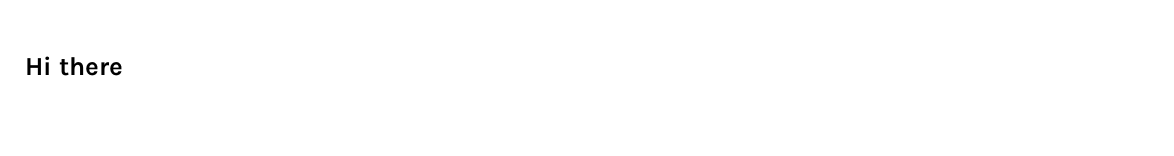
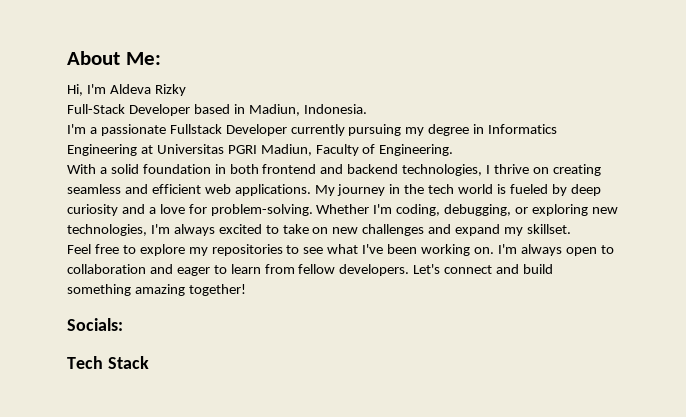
[25,56,124,76] Hi there -> [67,51,161,65] [67,84,186,96] [67,104,367,116] [67,124,558,136] [67,144,454,156] [67,164,601,176] [67,184,601,196] [67,204,618,216] [67,224,571,236] [67,244,614,256] [67,264,554,276] [67,284,246,296] [67,318,123,331] [67,356,149,369] About Me: // Hi, I'm Aldeva Rizky // Full-Stack Developer based in Madiun, Indonesia. // I'm a passionate Fullstack Developer currently pursuing my degree in Informatics Engineering at Universitas PGRI Madiun, Faculty of Engineering. // With a solid foundation in both frontend and backend technologies, I thrive on creating seamless and efficient web applications. My journey in the tech world is fueled by deep curiosity and a love for problem-solving. Whether I'm coding, debugging, or exploring new technologies, I'm always excited to take on new challenges and expand my skillset. // Feel free to explore my repositories to see what I've been working on. I'm always open to collaboration and eager to learn from fellow developers. Let's connect and build something amazing together! // Socials: // Tech Stack

